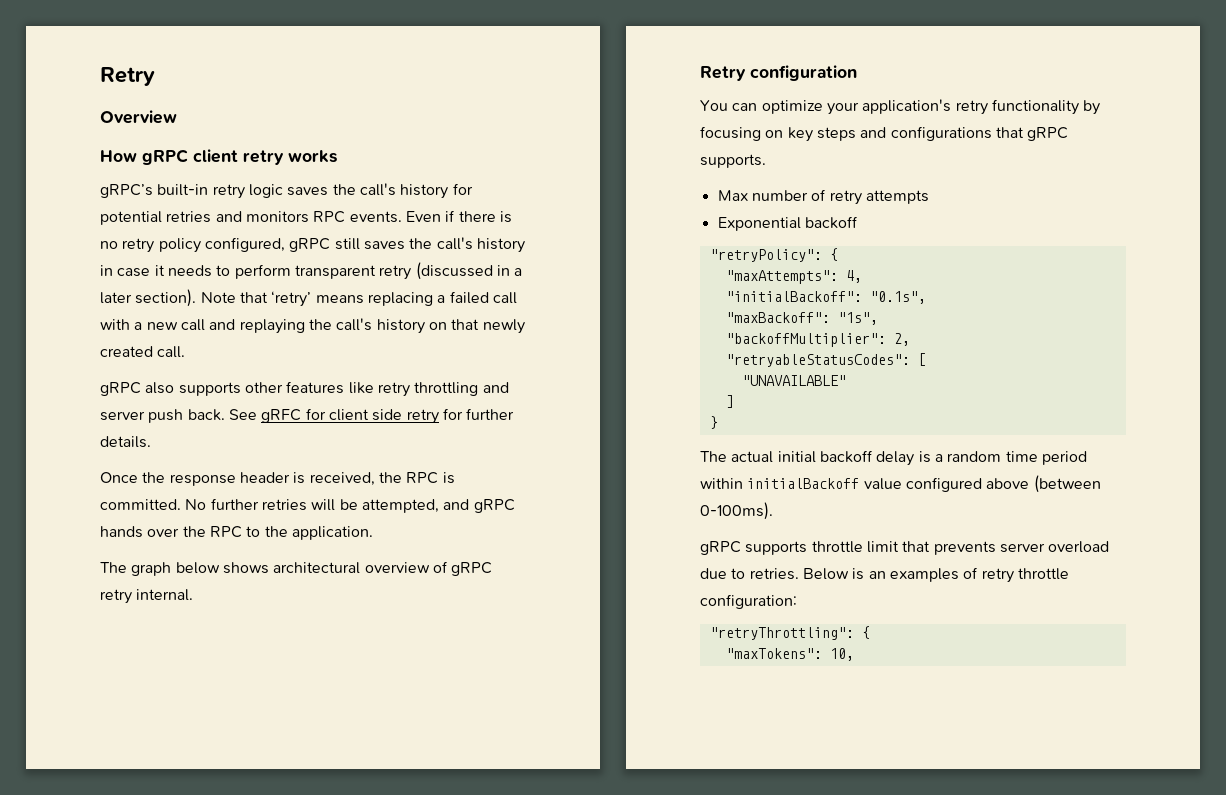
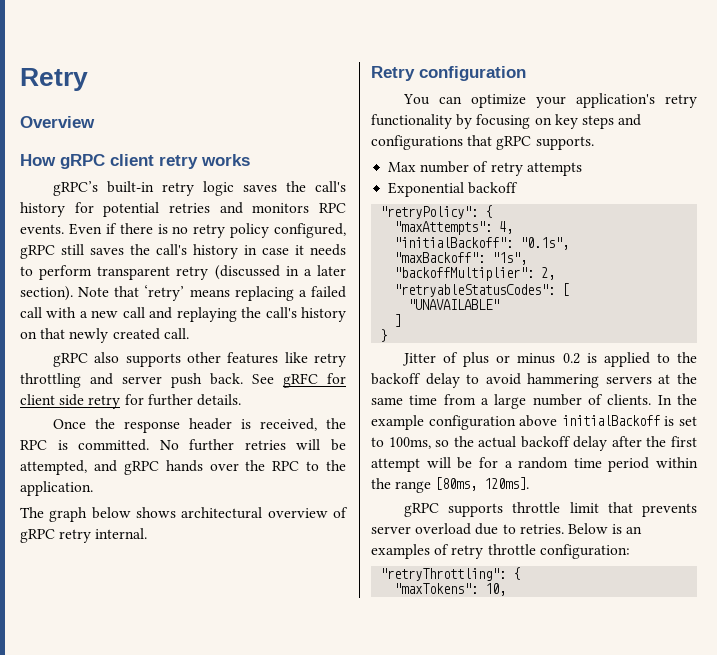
[700,450,931,466] The actual initial backoff delay is -> [401,352,697,367] [371,373,697,388] [371,394,697,409] [371,415,697,430] [371,436,697,451] [371,457,498,472] Jitter of plus or minus 0.2 is applied to the backoff delay to avoid hammering servers at the same time from a large number of clients. In the example configuration above initialBackoff is set to 100ms, so the actual backoff delay after the first attempt will be for
[747,475,1101,493] [700,502,773,520] initialBackoff value configured above (between 0-100ms). -> [371,477,530,493] the range [80ms, 120ms].

